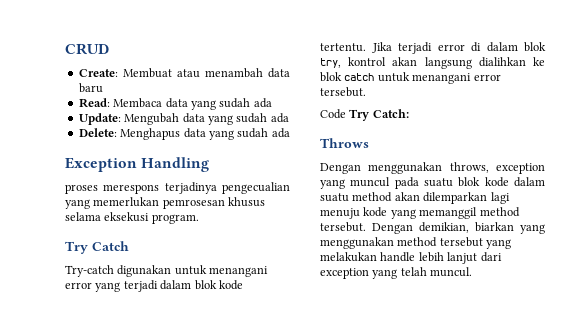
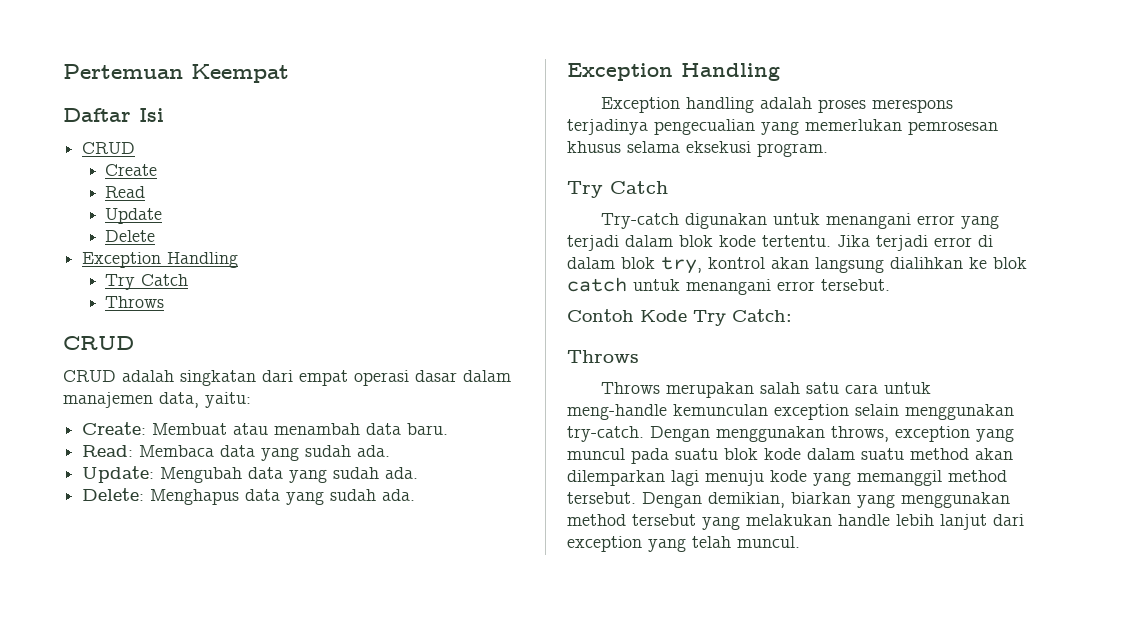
[65,43,109,55] CRUD -> [63,64,289,83] [63,108,164,122] [82,142,136,154] [105,164,158,176] [105,186,146,198] [105,208,163,224] [105,230,156,242] [82,252,239,268] [105,274,189,290] [105,296,165,308] [63,336,134,350] [63,370,511,386] [63,392,251,408] Pertemuan Keempat // Daftar Isi // CRUD // Create // Read // Update // Delete // Exception Handling // Try Catch // Throws // CRUD // CRUD adalah singkatan dari empat operasi dasar dalam manajemen data, yaitu:
[78,83,103,93] baru -> [407,423,449,435] baru.
[253,98,272,108] ada -> [357,445,391,457] ada.
[270,113,289,123] ada -> [385,467,419,479] ada.
[271,128,290,138] [65,157,210,172] ada // Exception Handling // -> [382,489,416,501] [567,63,780,81] [601,97,813,113] ada. // Exception Handling // Exception handling adalah
[320,109,346,119] Code -> [567,309,687,322] Contoh Kode
(369, 143) none -> [601,382,932,398] [567,404,1014,420] [567,426,644,442] Throws merupakan salah satu cara untuk meng-handle kemunculan exception selain menggunakan try-catch.

